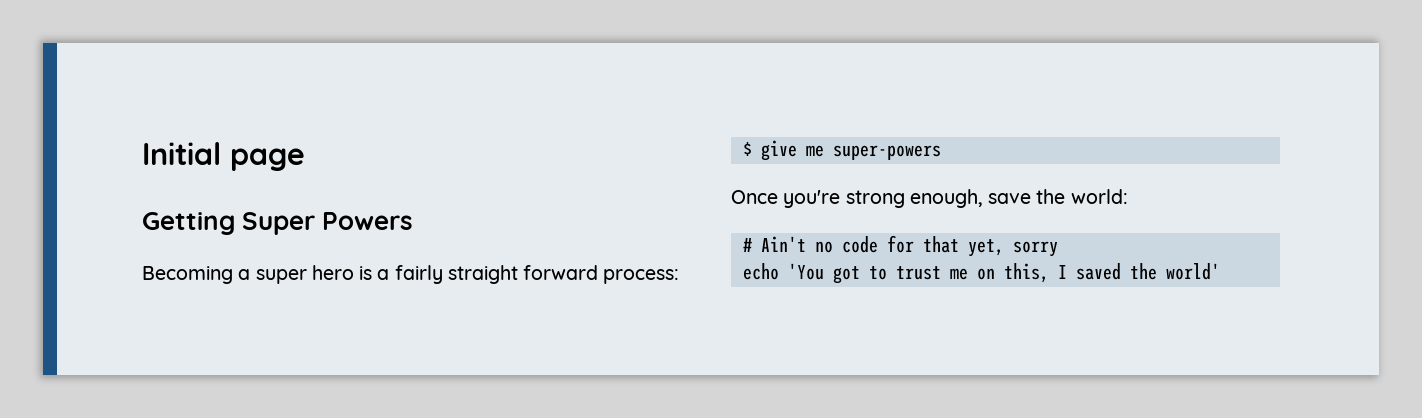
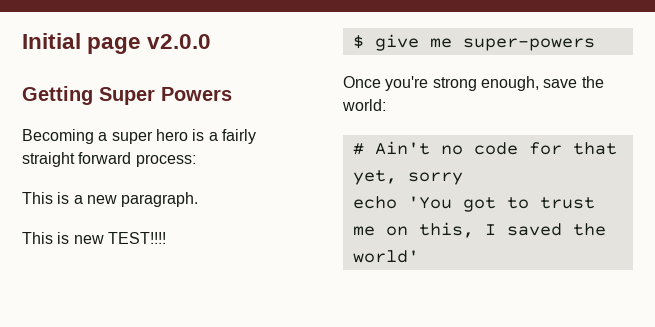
(305, 159) none -> [147,34,212,49] v2.0.0
(680, 276) none -> [22,192,199,207] [22,232,166,244] // This is a new paragraph. // This is new TEST!!!!

